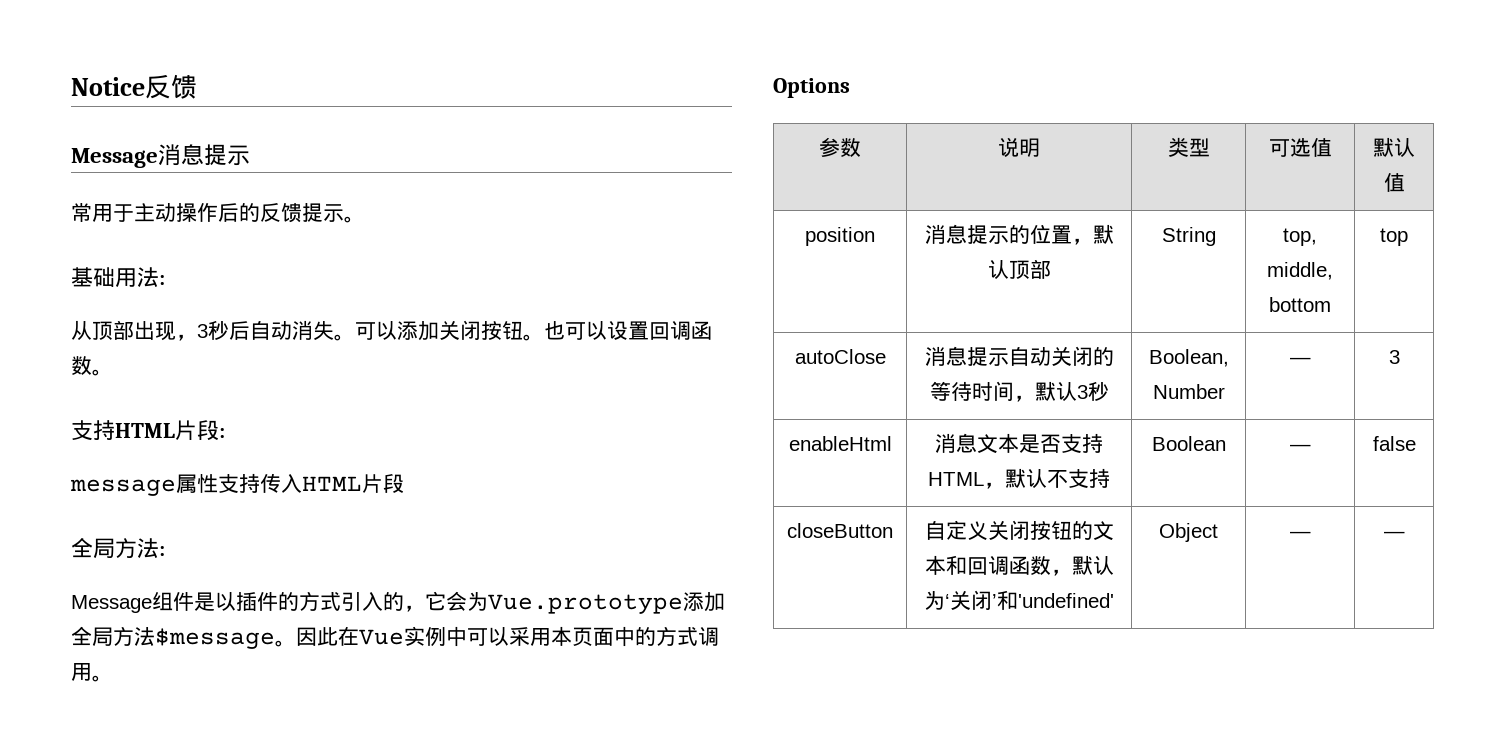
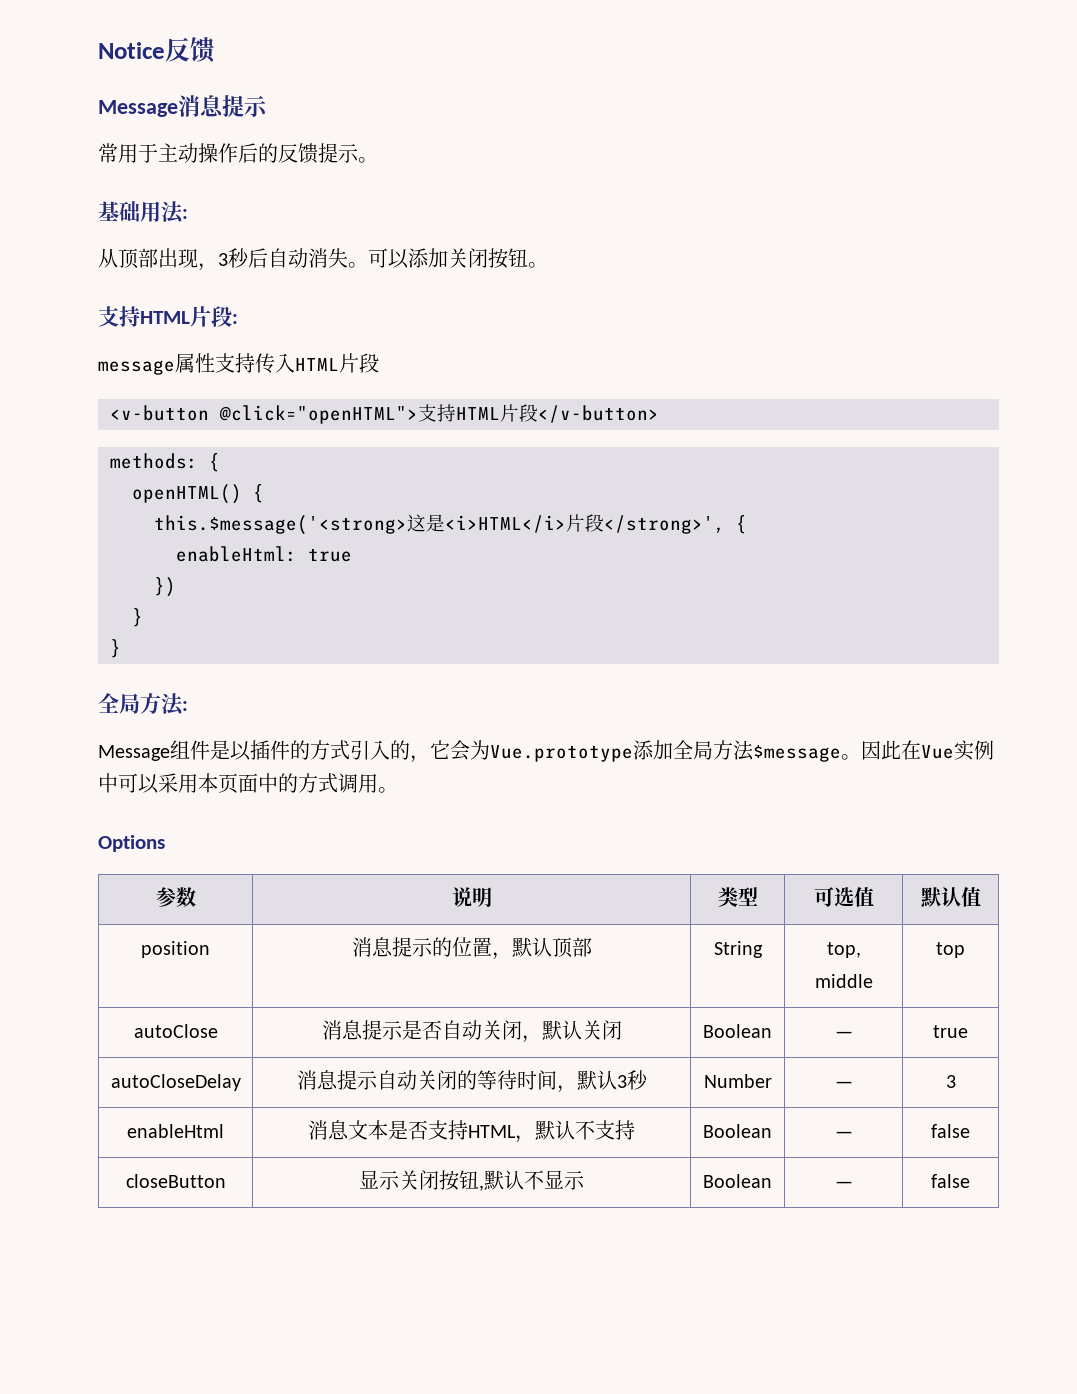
[544,321,712,340] [71,356,113,376] 也可以设置回调函数。 -> (548, 265) none
(404, 483) none -> [110,404,659,424] [110,453,220,472] [132,484,264,504] [154,514,747,535] [176,546,352,562] [154,577,176,597] [132,608,143,627] [110,639,121,658] // <v-button @click="openHTML">支持HTML片段</v-button> // methods: { // openHTML() { // this.$message('<strong>这是<i>HTML</i>片段</strong>', { // enableHtml: true // }) // } // }
[1267,262,1333,280] [1269,297,1331,312] middle, bottom -> [814,974,873,988] middle
(886, 356) none -> [321,1020,622,1043] [703,1024,772,1038] [834,1031,853,1038] [933,1025,968,1038] [110,1074,241,1091] | 消息提示是否自动关闭，默认关闭 | Boolean | — | true // autoCloseDelay
[1148,349,1229,367] Boolean, -> (648, 1080) none
[924,520,1114,541] [924,555,1114,576] [924,590,1114,610] [1159,523,1218,542] [1289,531,1311,538] [1383,531,1405,538] 自定义关闭按钮的文本和回调函数，默认为‘关闭’和'undefined' | Object | — | — -> [359,1170,585,1191] [703,1174,772,1188] [834,1181,853,1188] [931,1174,970,1188] 显示关闭按钮,默认不显示 | Boolean | — | false

